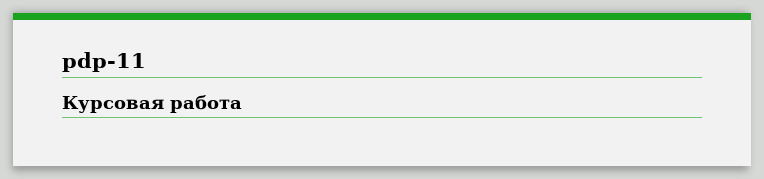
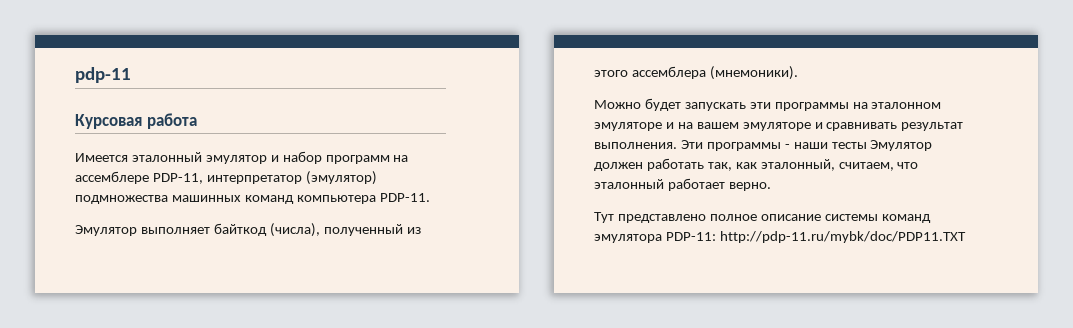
(242, 104) none -> [75,151,409,164] [75,171,377,185] [75,193,430,204] [75,223,421,237] [594,66,798,80] [594,98,942,111] [594,122,964,131] [594,140,933,151] [594,158,919,171] [594,178,771,191] [594,212,931,223] [594,231,966,243] // Имеется эталонный эмулятор и набор программ на ассемблере PDP-11, интерпретатор (эмулятор) подмножества машинных команд компьютера PDP-11. // Эмулятор выполняет байткод (числа), полученный из этого ассемблера (мнемоники). // Можно будет запускать эти программы на эталонном эмуляторе и на вашем эмуляторе и сравнивать результат выполнения. Эти программы - наши тесты Эмулятор должен работать так, как эталонный, считаем, что эталонный работает верно. // Тут представлено полное описание системы команд эмулятора PDP-11: http://pdp-11.ru/mybk/doc/PDP11.TXT

